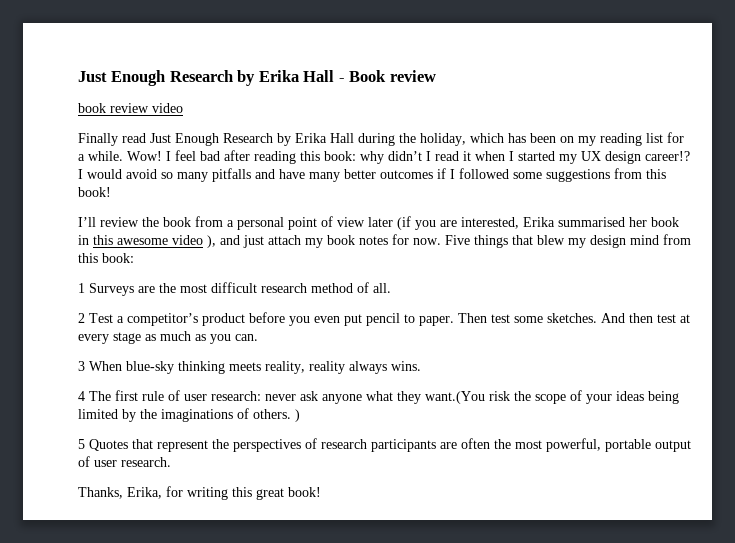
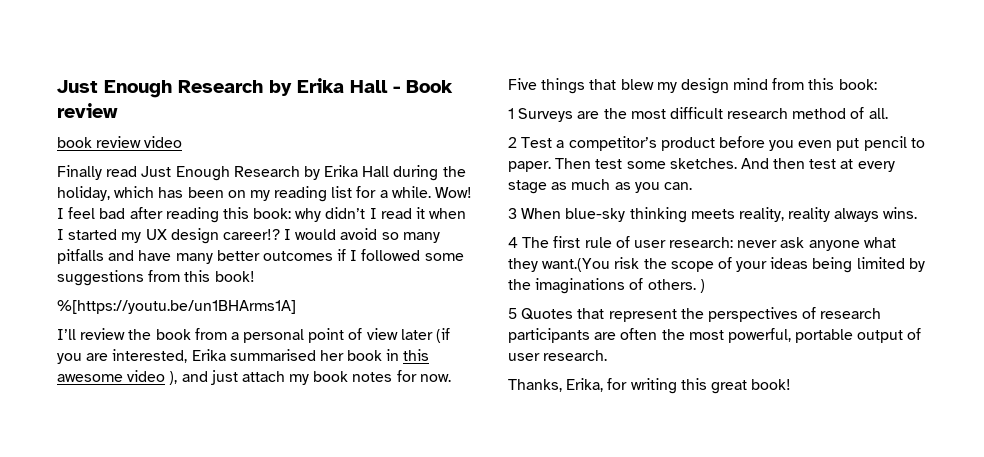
(111, 192) none -> [57,300,296,314] // %[https://youtu.be/un1BHArms1A]

